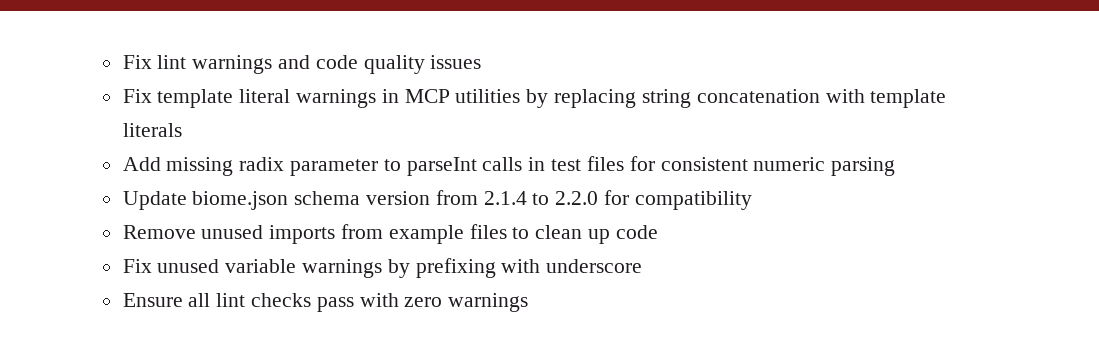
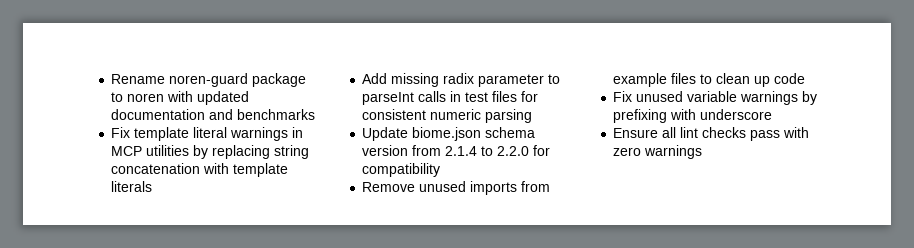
[122,55,482,74] Fix lint warnings and code quality issues -> [111,73,307,87] [111,91,250,105] [111,109,316,120] Rename noren-guard package to noren with updated documentation and benchmarks

